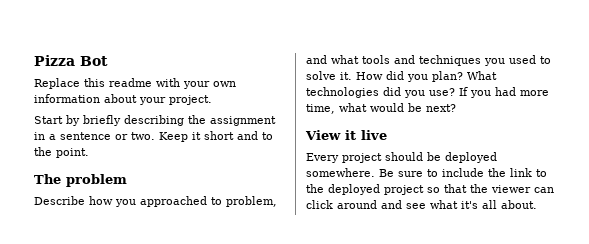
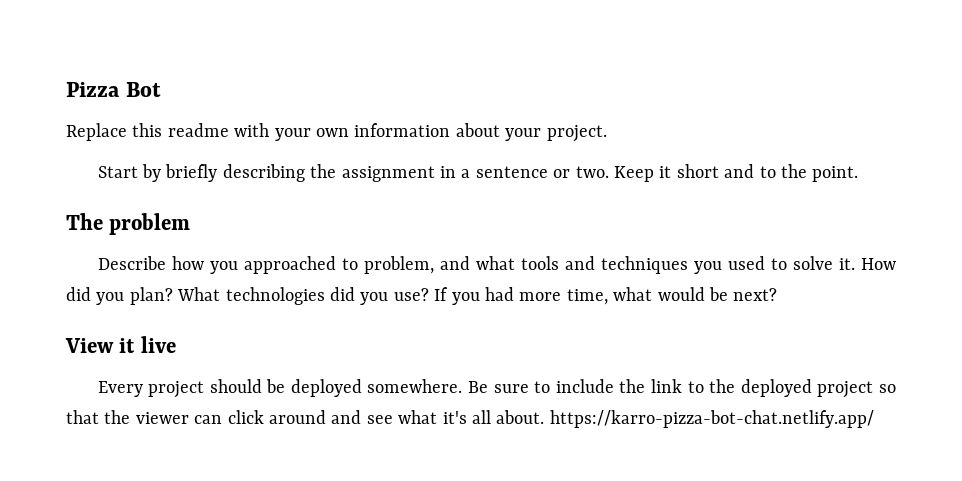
(537, 204) none -> [549,410,874,428] https://karro-pizza-bot-chat.netlify.app/

